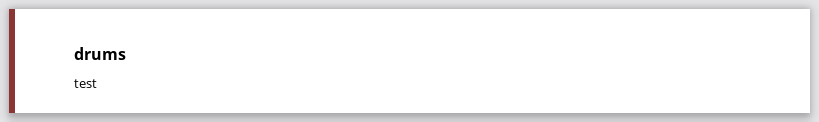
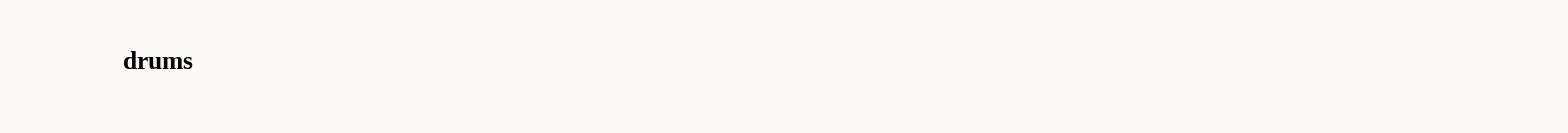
[74,79,97,88] // test -> (193, 60) none

